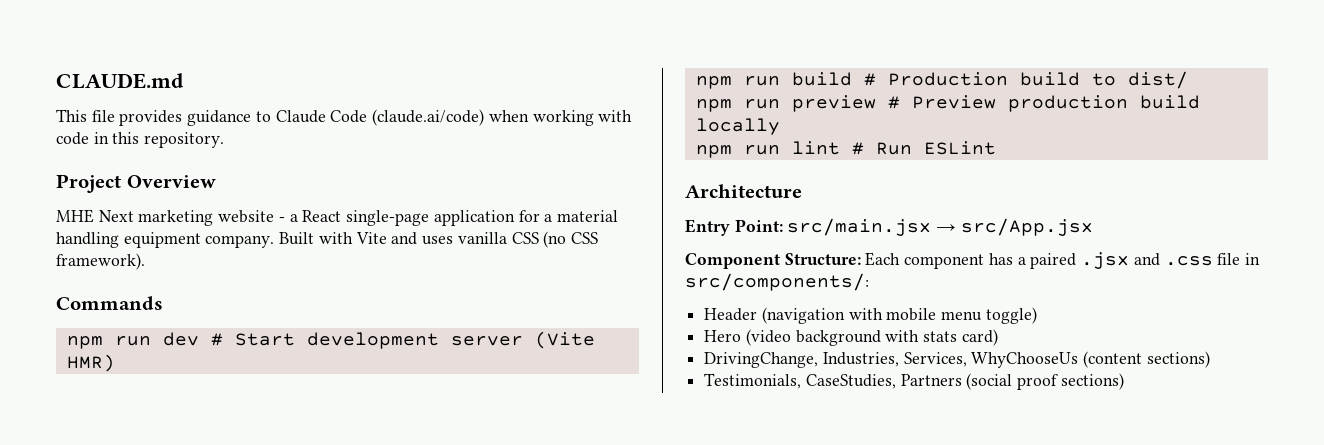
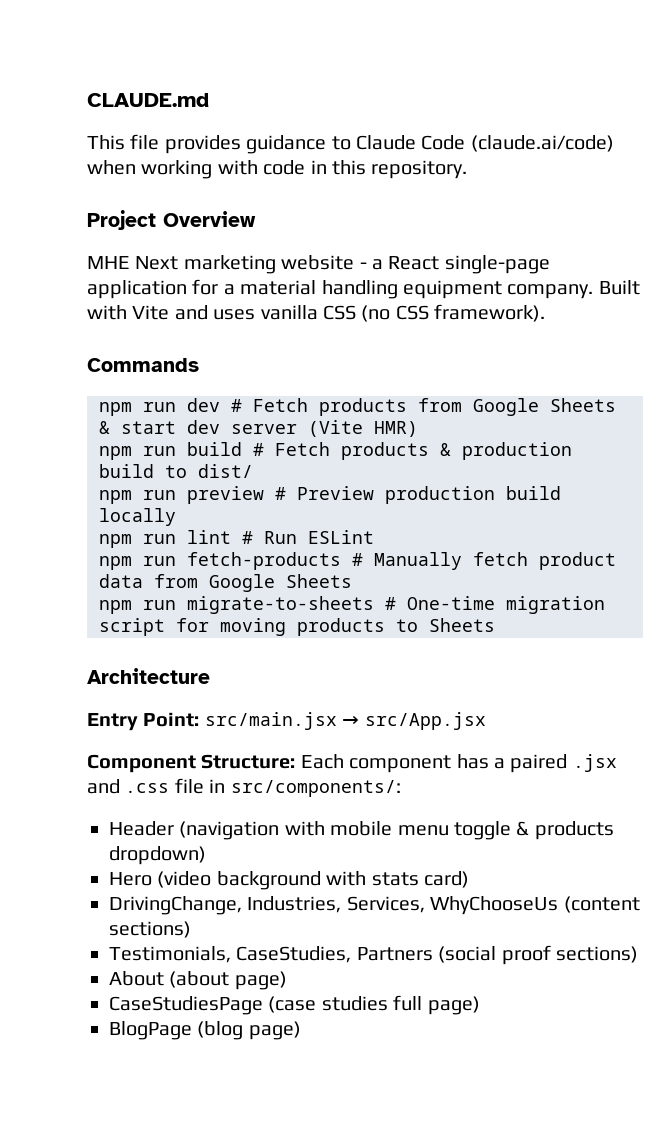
[234,332,439,349] Start development -> [253,398,616,416] [99,420,220,434] Fetch products from Google Sheets & start dev
[887,72,1008,86] Production -> [275,442,572,460] Fetch products & production
(996, 148) none -> [99,552,616,570] [99,574,352,592] [99,596,605,614] [99,618,495,636] // npm run fetch-products # Manually fetch product data from Google Sheets // npm run migrate-to-sheets # One-time migration script for moving products to Sheets
[985,307,1037,324] toggle) -> [454,821,614,840] [109,846,206,865] toggle & products dropdown)
(1124, 381) none -> [109,971,287,990] [109,995,480,1015] [109,1021,301,1040] // About (about page) // CaseStudiesPage (case studies full page) // BlogPage (blog page)

